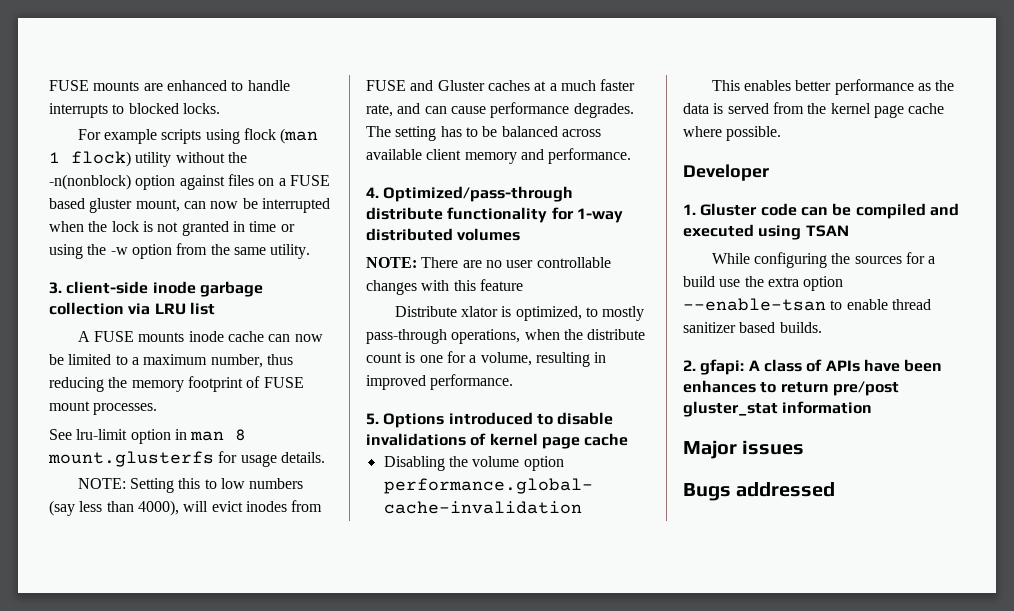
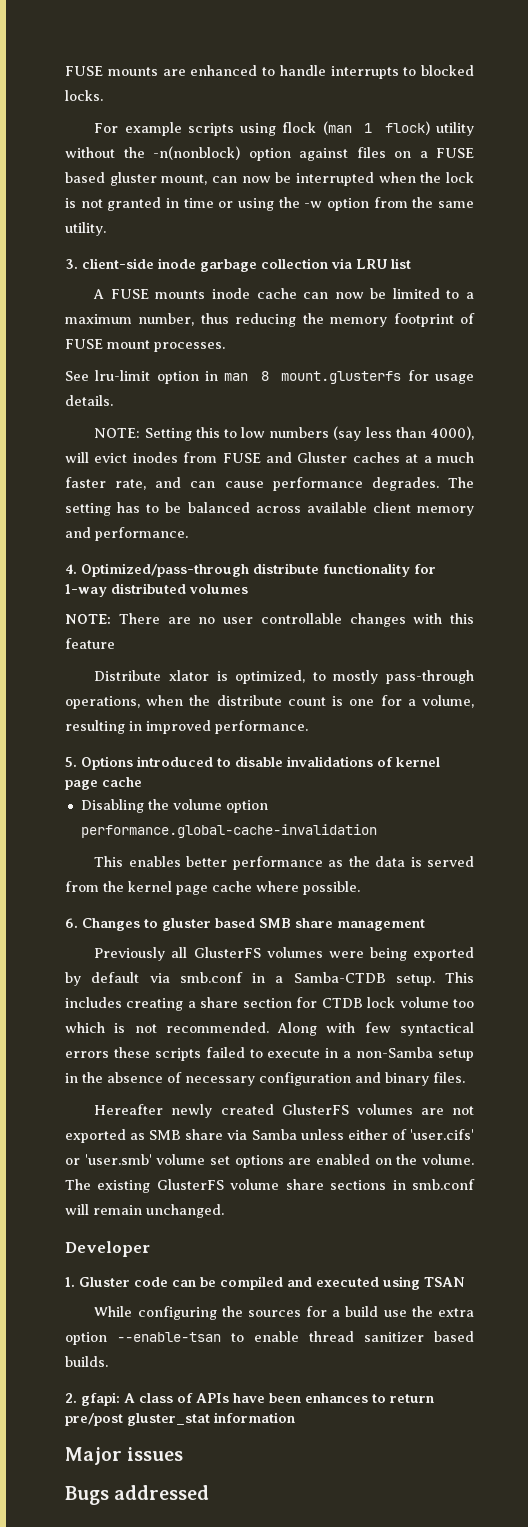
(782, 133) none -> [65,918,425,931] [94,947,474,961] [65,972,474,986] [65,997,475,1011] [65,1022,474,1036] [65,1047,475,1061] [65,1072,465,1086] [94,1104,474,1118] [65,1129,474,1143] [65,1154,475,1168] [65,1179,475,1193] [65,1204,224,1218] // 6. Changes to gluster based SMB share management // Previously all GlusterFS volumes were being exported by default via smb.conf in a Samba-CTDB setup. This includes creating a share section for CTDB lock volume too which is not recommended. Along with few syntactical errors these scripts failed to execute in a non-Samba setup in the absence of necessary configuration and binary files. // Hereafter newly created GlusterFS volumes are not exported as SMB share via Samba unless either of 'user.cifs' or 'user.smb' volume set options are enabled on the volume. The existing GlusterFS volume share sections in smb.conf will remain unchanged.

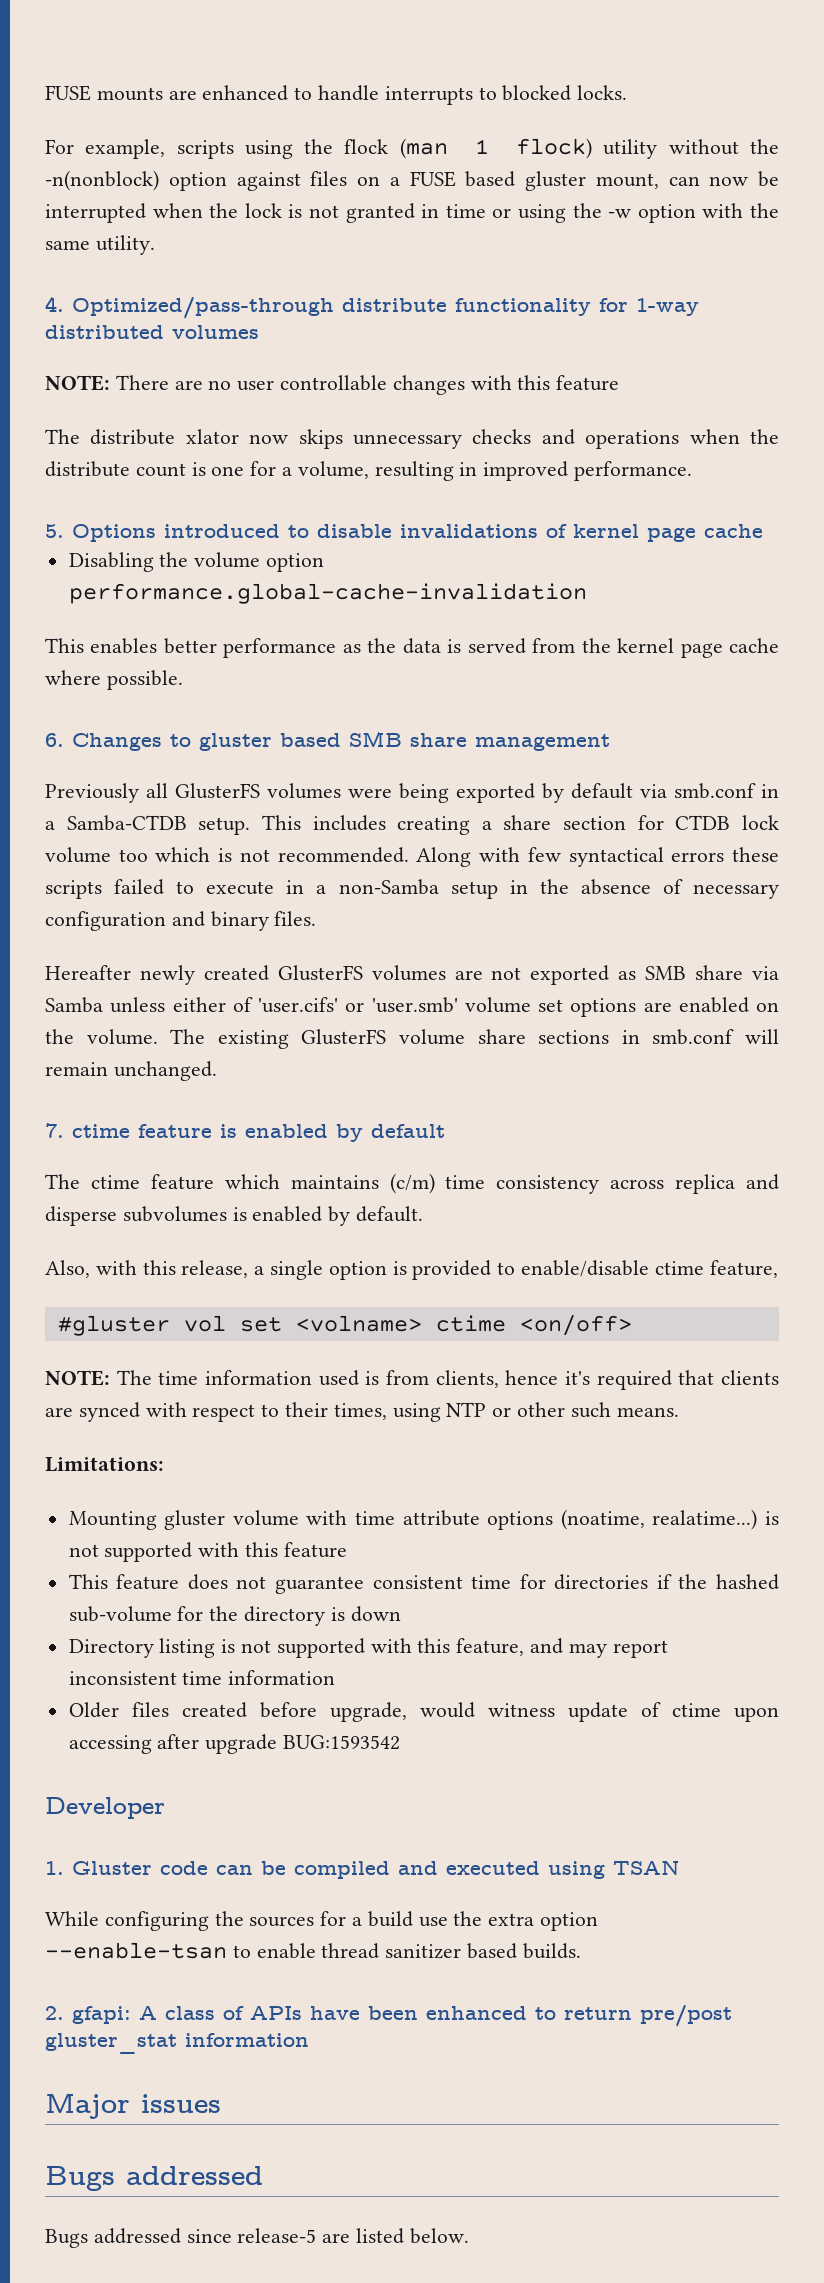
[124,122,182,136] example -> [85,139,166,159] example,
(277, 129) none -> [304,139,334,154] the
[373,197,408,208] from -> [702,203,744,218] with
[65,258,411,272] [93,288,474,299] [65,313,475,327] [65,339,225,352] [65,370,474,384] [65,395,113,406] [94,426,474,441] [65,452,474,463] [65,477,474,491] [65,502,474,516] [65,527,188,541] // 3. client-side inode garbage collection via LRU list // A FUSE mounts inode cache can now be limited to a maximum number, thus reducing the memory footprint of FUSE mount processes. // See lru-limit option in man 8 mount.glusterfs for usage details. // NOTE: Setting this to low numbers (say less than 4000), will evict inodes from FUSE and Gluster caches at a much faster rate, and can cause performance degrades. The setting has to be balanced across available client memory and performance. -> (155, 245) none
[94,670,474,684] [65,696,140,709] Distribute xlator is optimized, to mostly pass-through operations, -> [45,429,680,449] The distribute xlator now skips unnecessary checks and operations
(224, 1211) none -> [45,1123,445,1142] [45,1173,779,1194] [45,1206,424,1226] [45,1260,778,1280] [57,1315,632,1336] [45,1370,779,1390] [45,1402,679,1422] [45,1457,164,1472] [68,1509,779,1530] [68,1542,347,1562] [68,1574,780,1594] [68,1606,401,1626] [68,1638,668,1658] [68,1670,336,1685] [68,1702,779,1722] [68,1734,401,1754] // 7. ctime feature is enabled by default // The ctime feature which maintains (c/m) time consistency across replica and disperse subvolumes is enabled by default. // Also, with this release, a single option is provided to enable/disable ctime feature, // #gluster vol set <volname> ctime <on/off> // NOTE: The time information used is from clients, hence it's required that clients are synced with respect to their times, using NTP or other such means. // Limitations: // Mounting gluster volume with time attribute options (noatime, realatime...) is not supported with this feature // This feature does not guarantee consistent time for directories if the hashed sub-volume for the directory is down // Directory listing is not supported with this feature, and may report inconsistent time information // Older files created before upgrade, would witness update of ctime upon accessing after upgrade BUG:1593542
[305,1393,368,1403] enhances -> [426,2006,527,2020] enhanced
(210, 1492) none -> [45,2228,469,2248] // Bugs addressed since release-5 are listed below.

